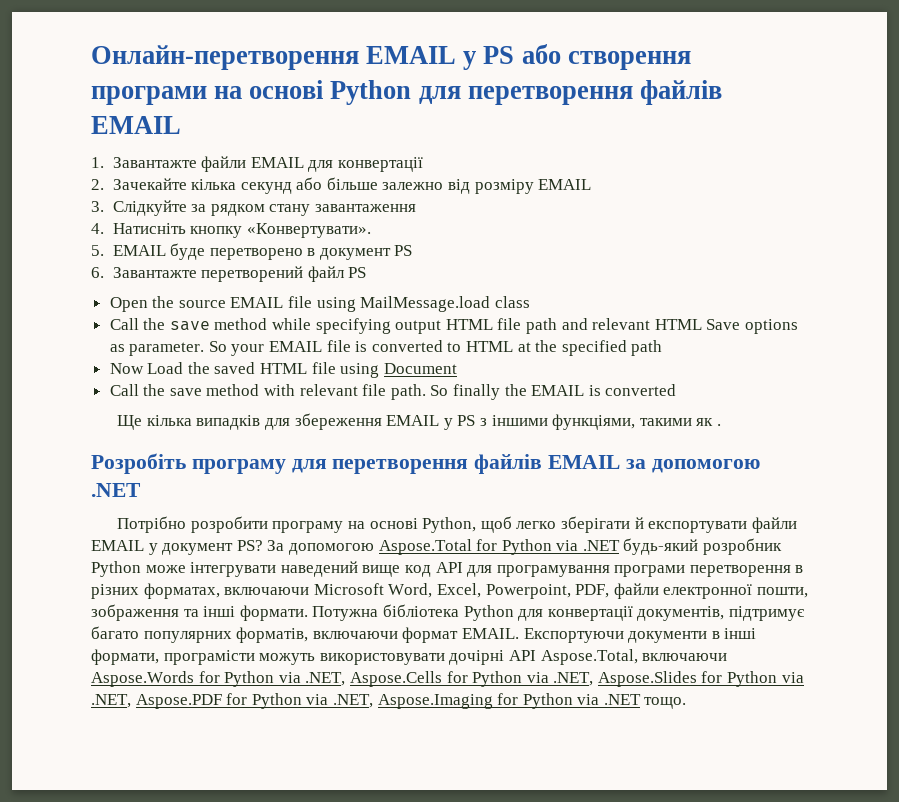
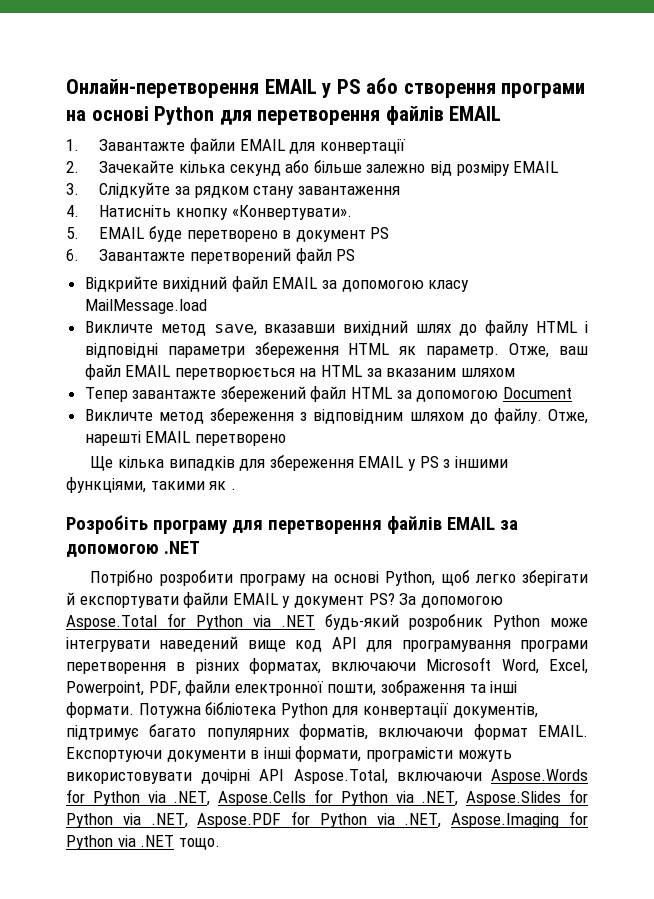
[109,296,530,312] [109,318,798,334] [109,340,663,356] [109,362,457,378] [109,384,677,400] Open the source EMAIL file using MailMessage.load class // Call the save method while specifying output HTML file path and relevant HTML Save options as parameter. So your EMAIL file is converted to HTML at the specified path // Now Load the saved HTML file using Document // Call the save method with relevant file path. So finally the EMAIL is converted -> [84,276,470,292] [84,299,207,314] [84,320,588,336] [84,342,588,358] [84,364,515,380] [84,386,572,402] [84,408,589,424] [84,431,286,446] Відкрийте вихідний файл EMAIL за допомогою класу MailMessage.load // Викличте метод save, вказавши вихідний шлях до файлу HTML і відповідні параметри збереження HTML як параметр. Отже, ваш файл EMAIL перетворюється на HTML за вказаним шляхом // Тепер завантажте збережений файл HTML за допомогою Document // Викличте метод збереження з відповідним шляхом до файлу. Отже, нарешті EMAIL перетворено

